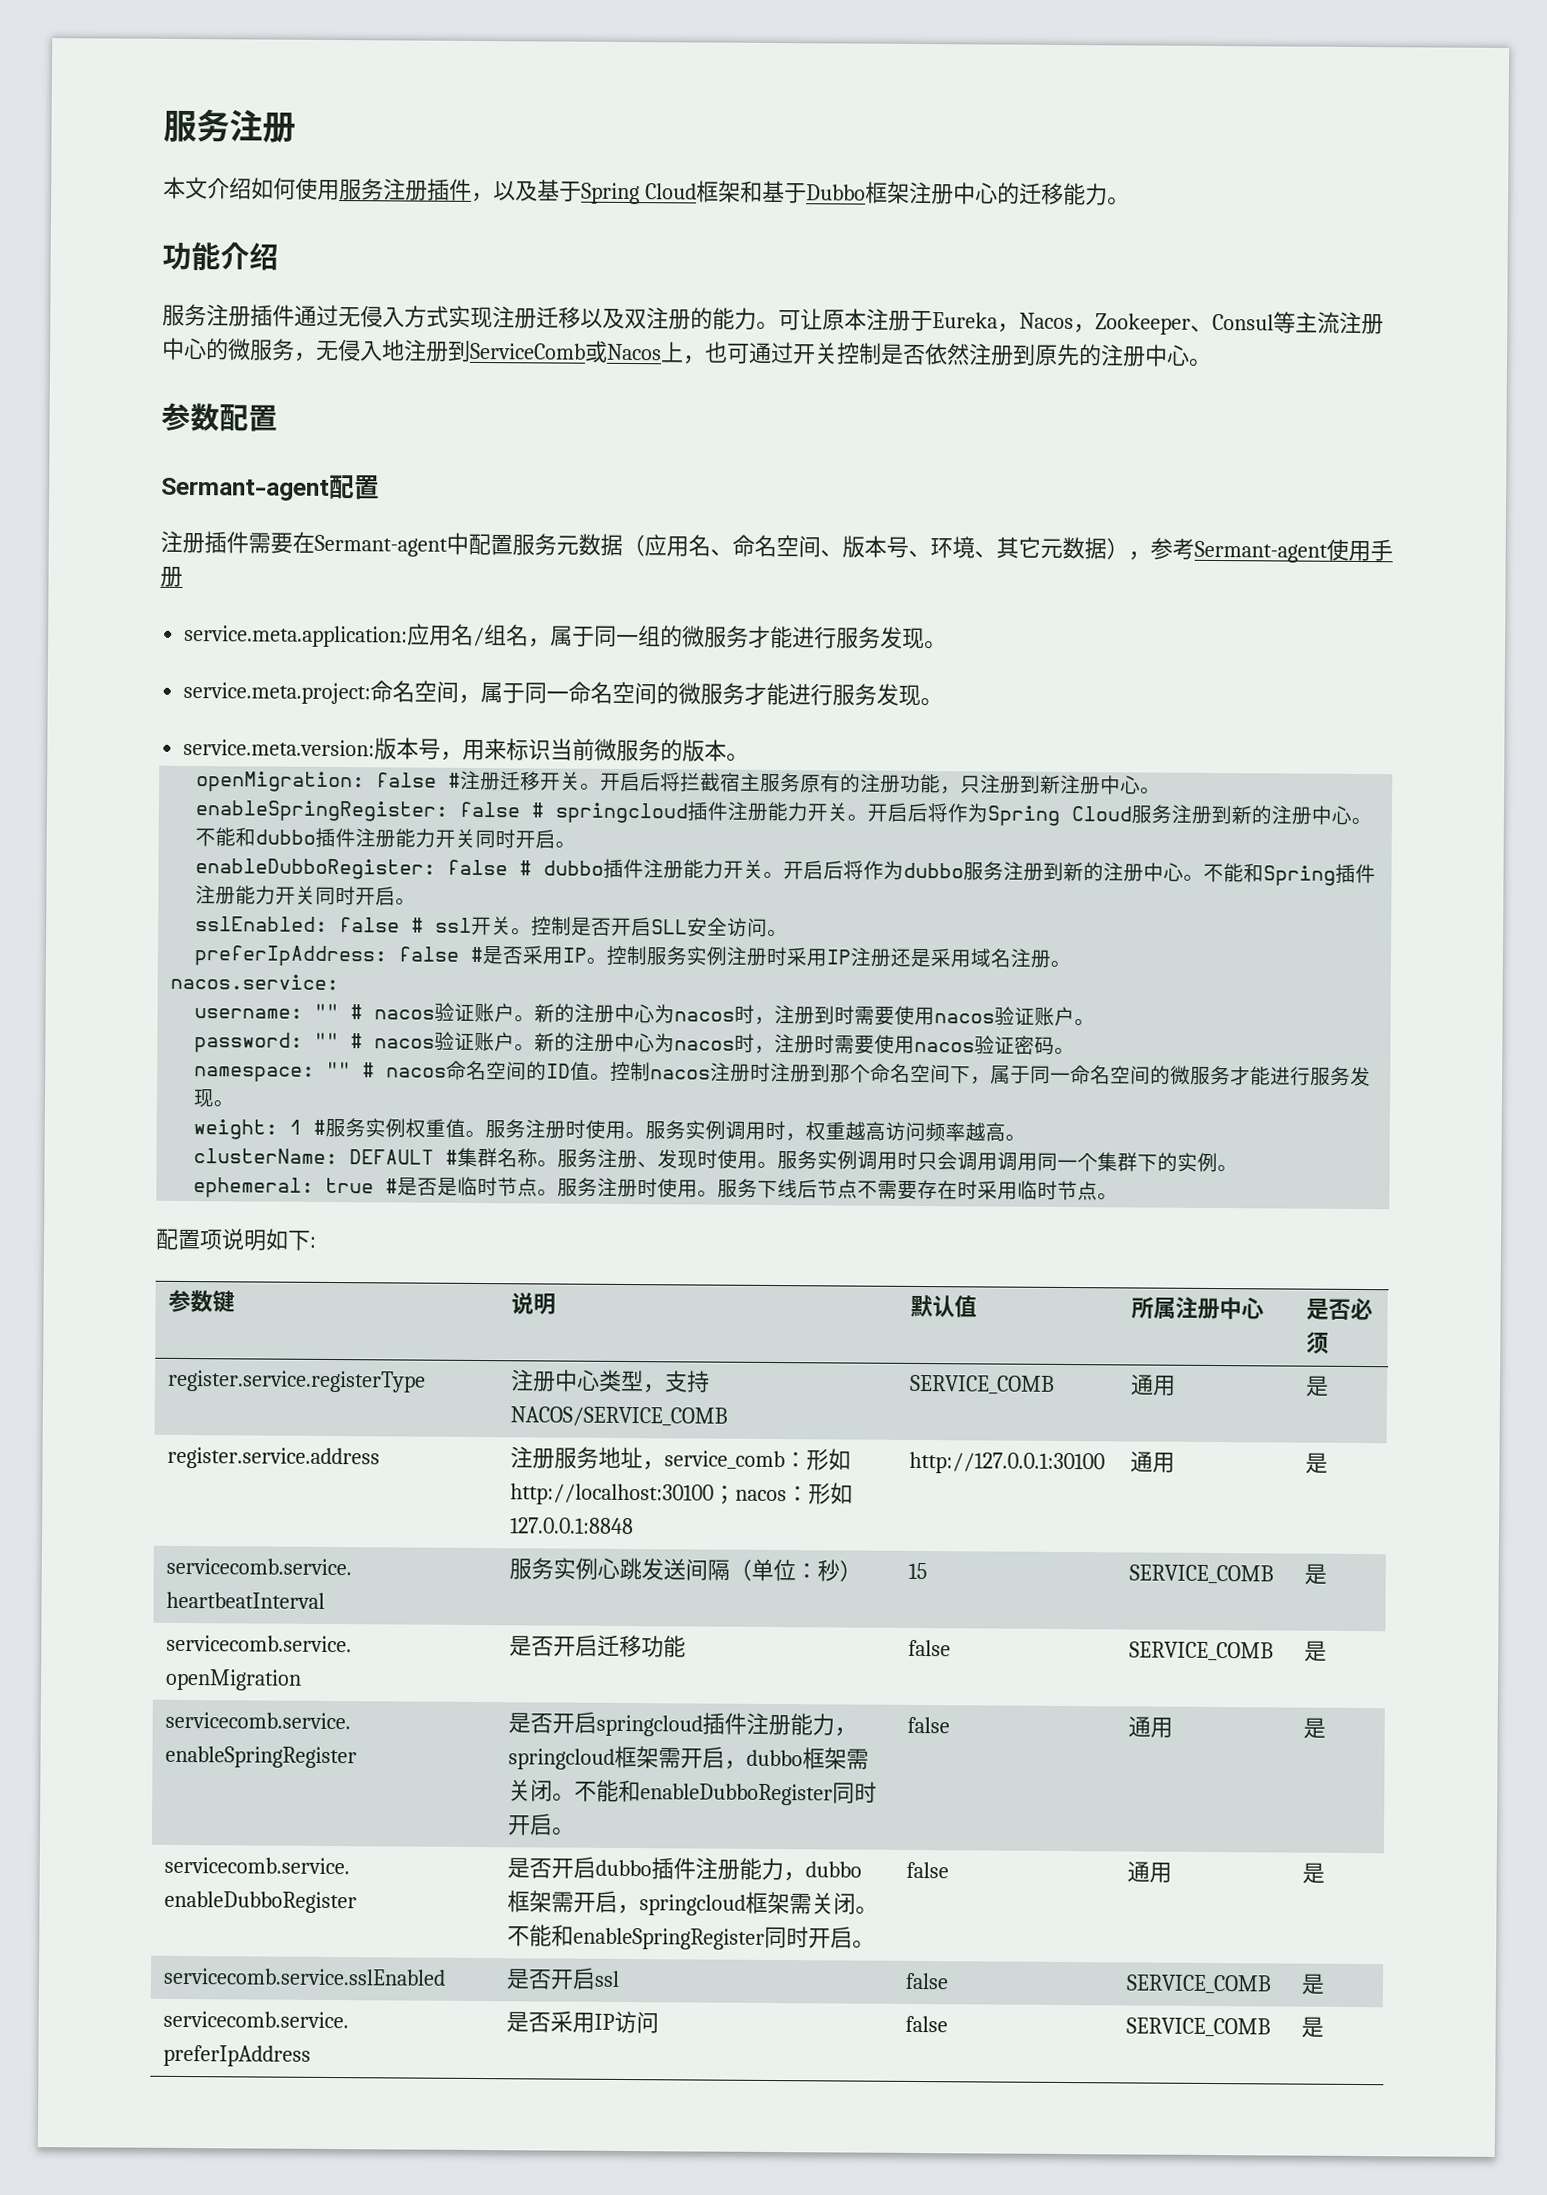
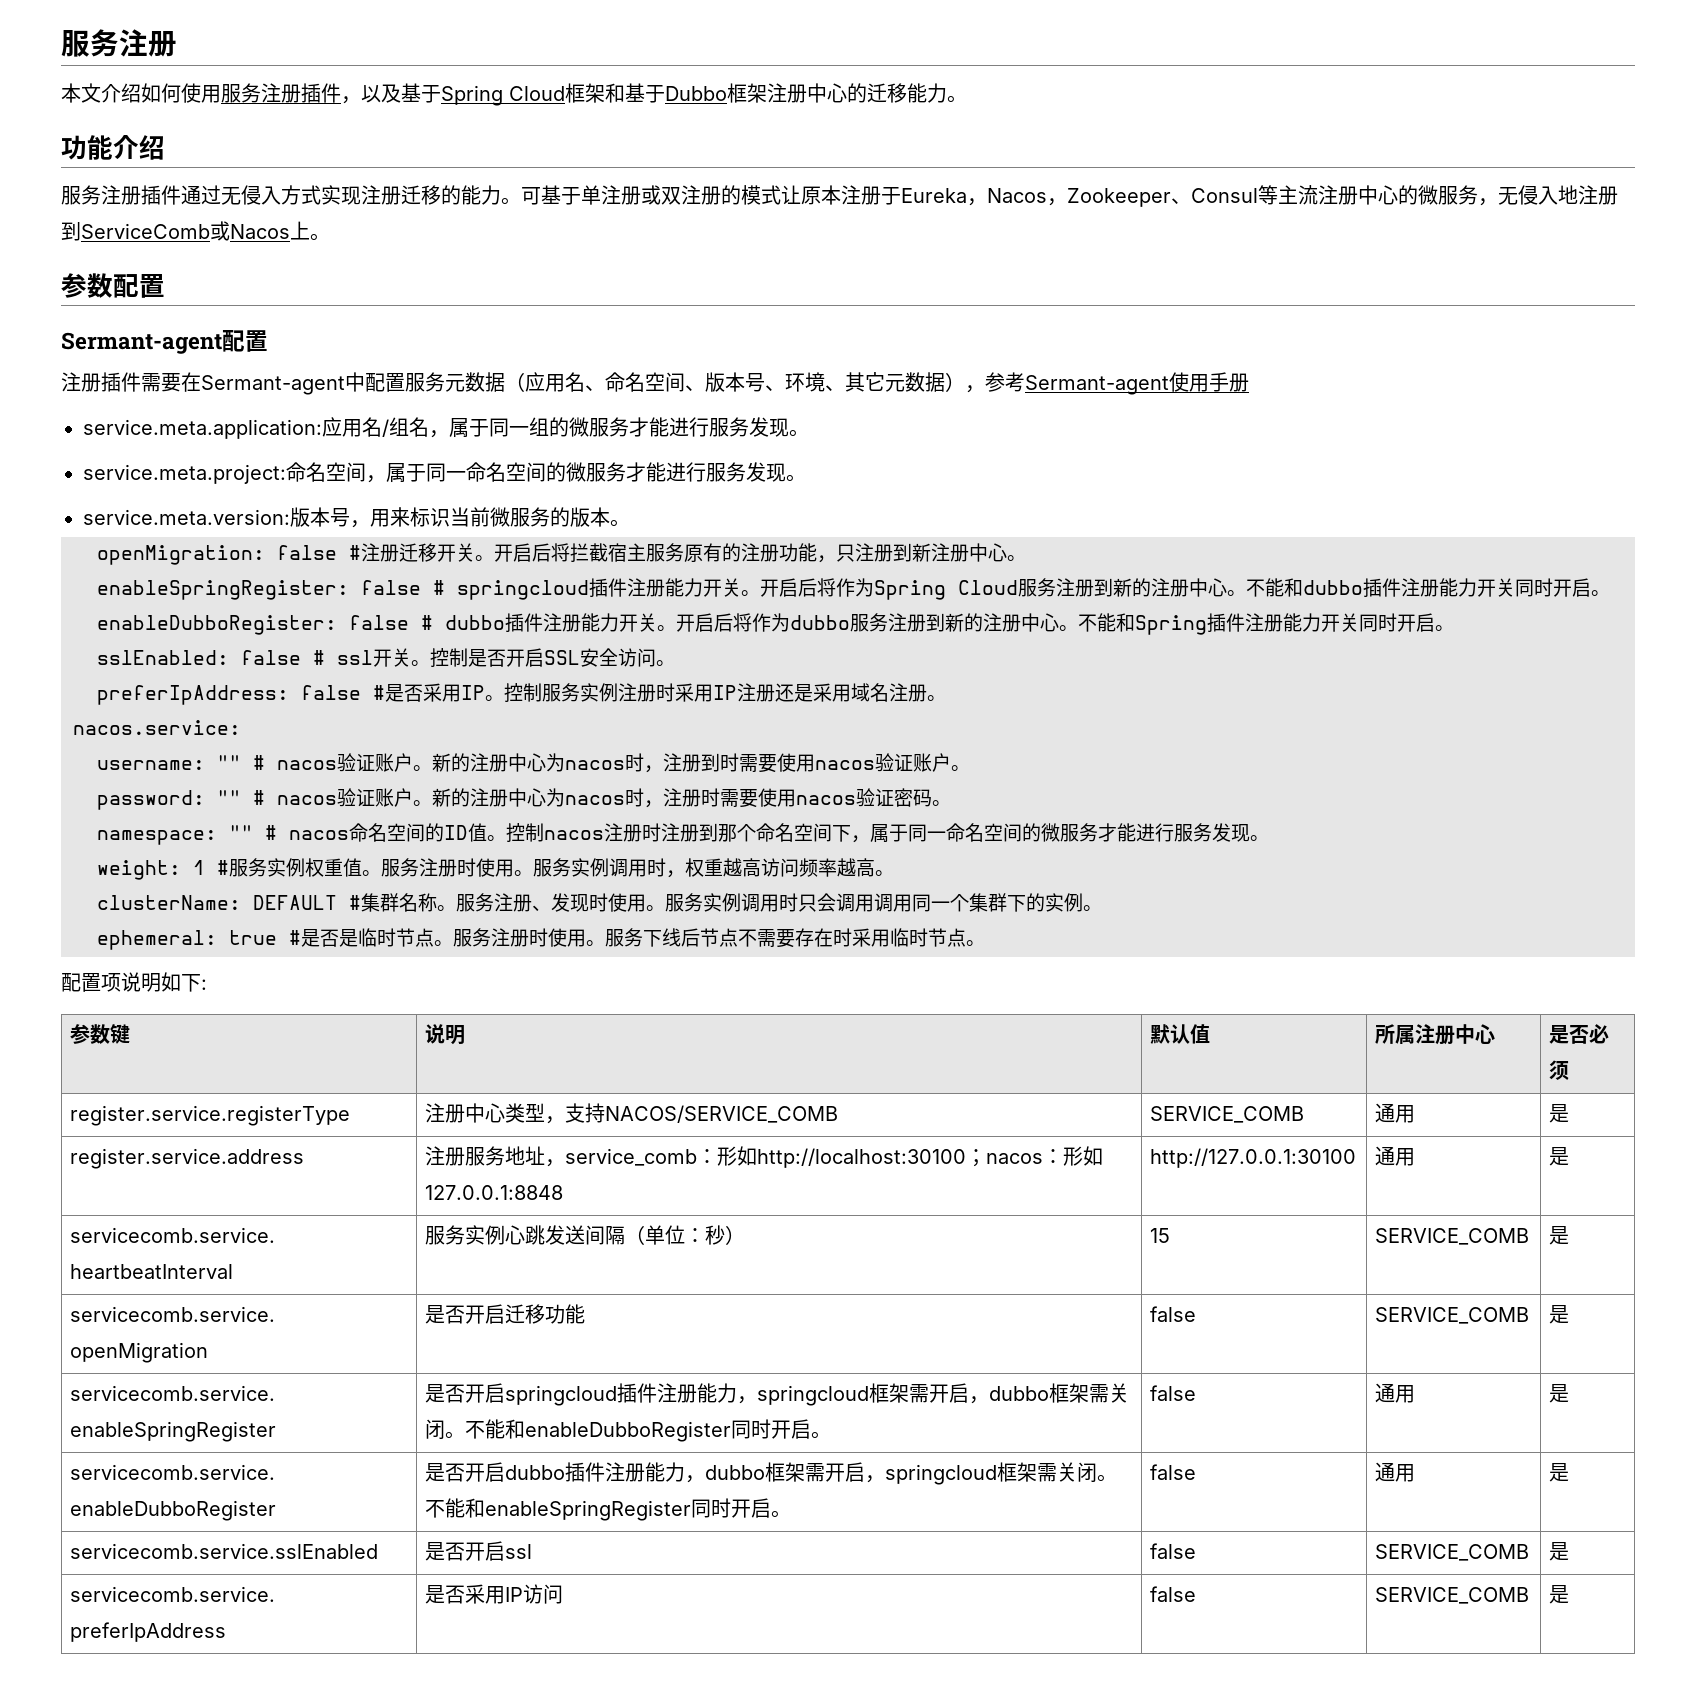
[580,307,801,331] 以及双注册的能力。可 -> [441,185,781,205] 的能力。可基于单注册或双注册的模式
[682,341,1190,367] ，也可通过开关控制是否依然注册到原先的注册中心 -> (310, 230) none
[651,919,689,935] SLL -> [544,650,580,665] SSL

